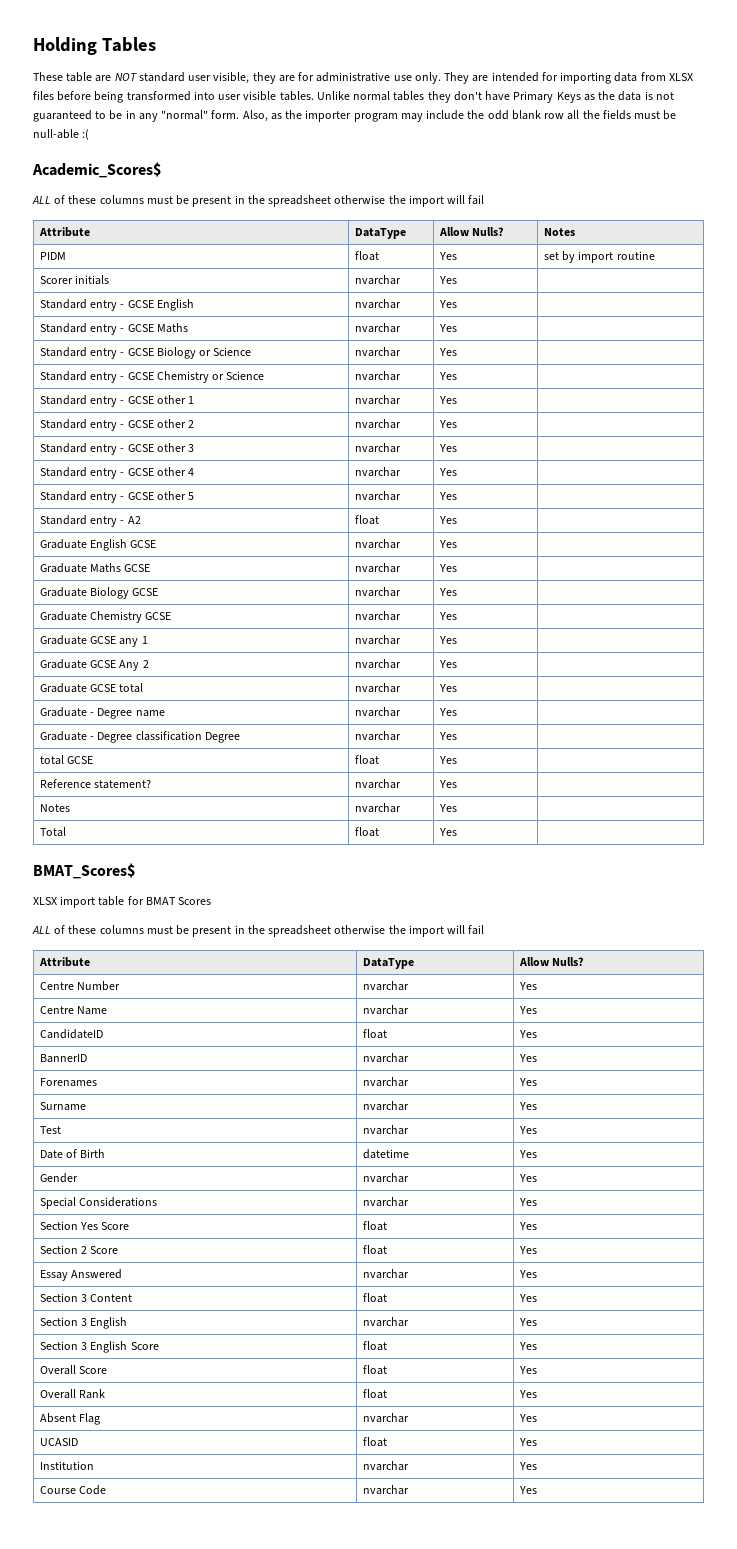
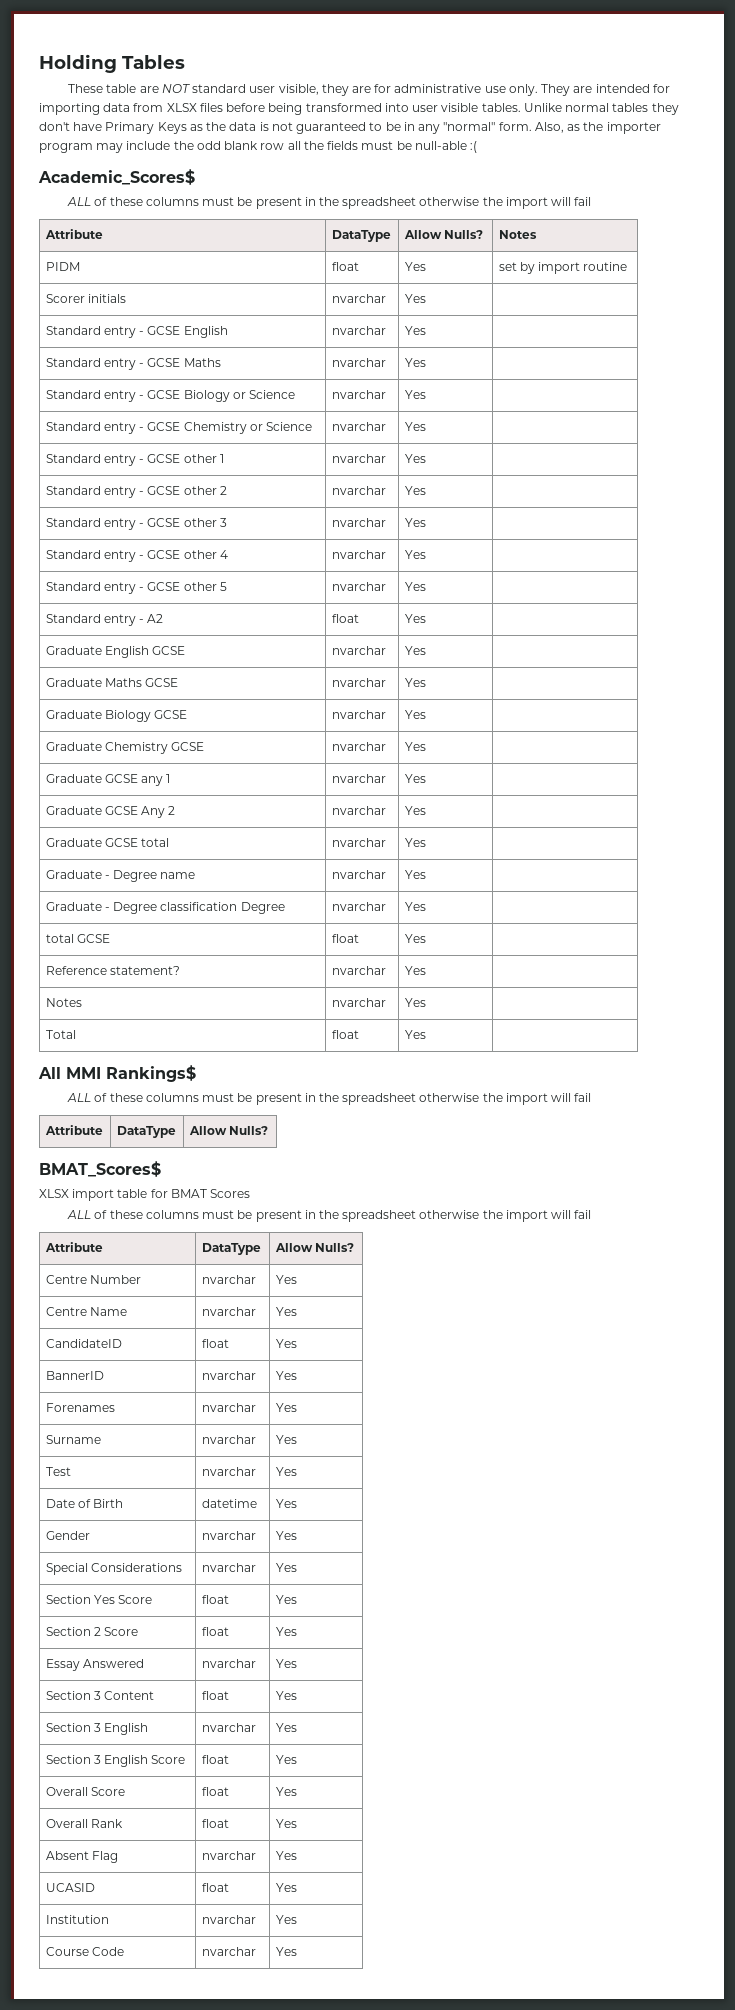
(457, 832) none -> [38,1065,196,1082] [67,1093,592,1105] [44,1125,103,1135] [116,1126,176,1138] [188,1126,268,1135] // All MMI Rankings$ // ALL of these columns must be present in the spreadsheet otherwise the import will fail // Attribute | DataType | Allow Nulls?

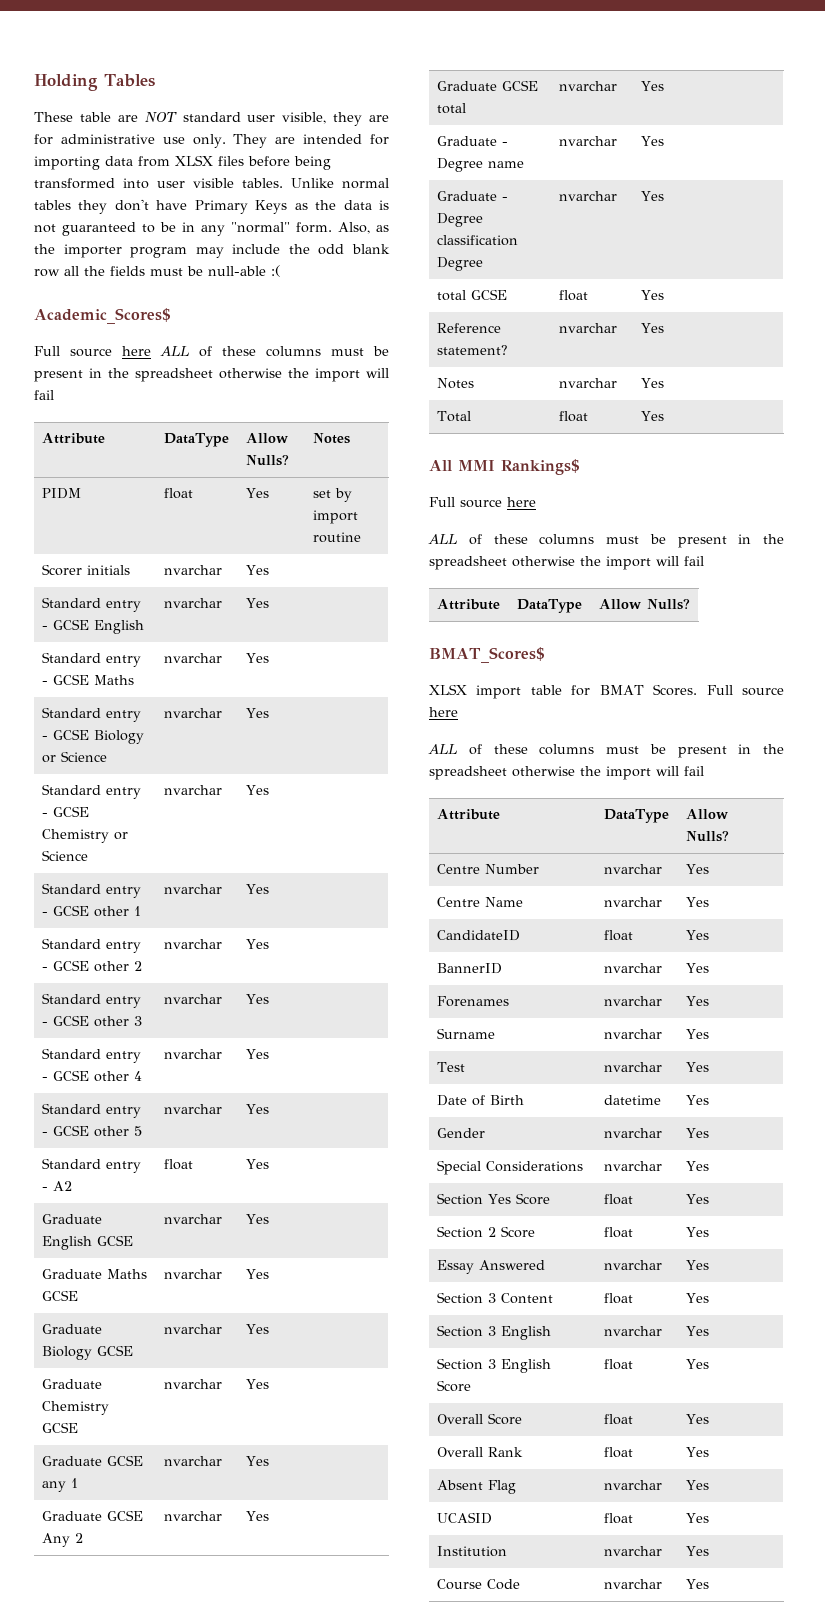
(195, 177) none -> [34,346,151,357] Full source here
(196, 1073) none -> [429,497,536,508] // Full source here
[210,1189,251,1198] Scores -> [653,684,784,696] [429,707,458,717] Scores. Full source here

